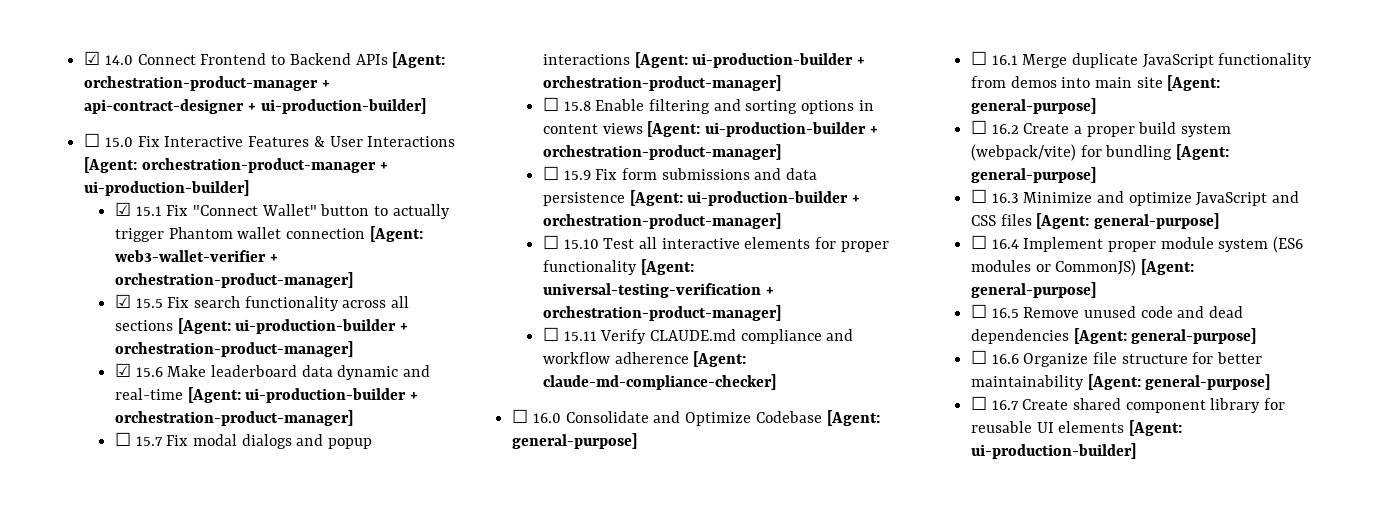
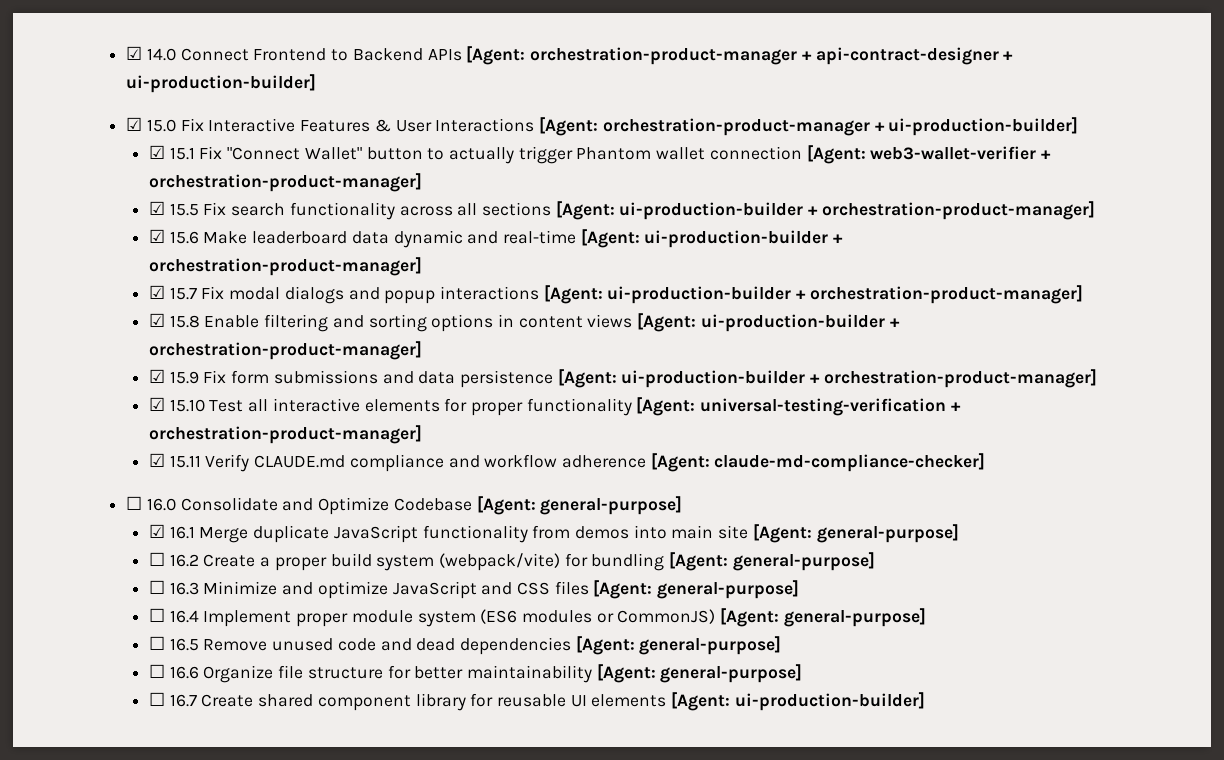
[84,133,101,147] ☐ -> [126,117,143,131] ☑
[114,432,131,446] ☐ -> [148,285,165,299] ☑
[542,97,559,111] ☐ -> [148,313,165,327] ☑
[542,166,559,180] ☐ -> [148,369,165,383] ☑
[542,235,559,249] ☐ -> [148,397,165,411] ☑
[542,327,559,341] ☐ -> [148,453,165,467] ☑
[970,51,987,65] ☐ -> [148,524,165,538] ☑

